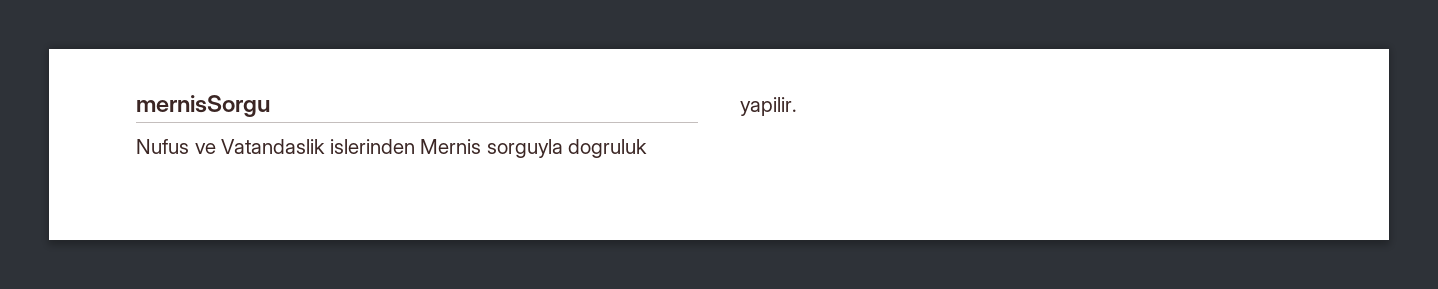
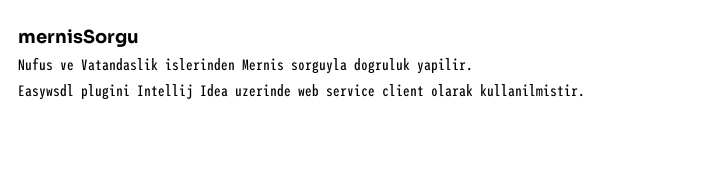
(797, 106) none -> [18,84,585,100] // Easywsdl plugini Intellij Idea uzerinde web service client olarak kullanilmistir.

